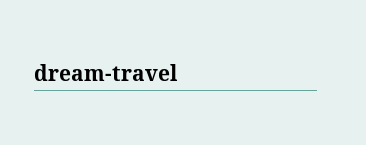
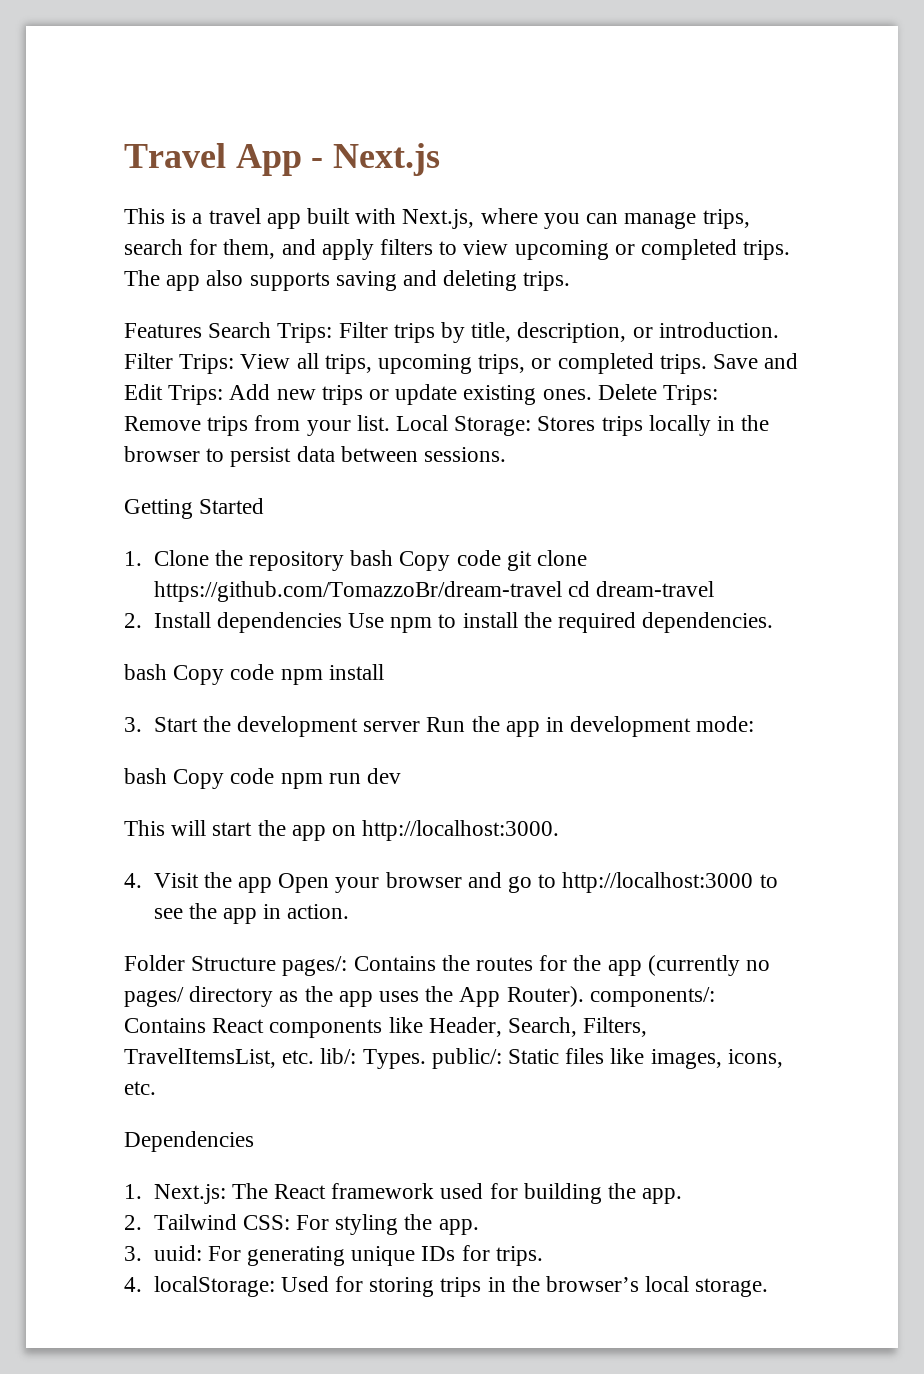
[34,64,178,81] dream-travel -> [124,143,441,176] [124,208,750,229] [124,239,791,260] [124,270,571,291] [124,322,779,343] [124,353,799,374] [124,384,719,405] [124,415,770,436] [124,446,507,467] [124,498,265,519] [124,550,587,571] [153,581,714,602] [124,612,774,633] [124,664,384,685] [124,716,755,737] [124,768,402,789] [124,820,560,841] [124,872,778,893] [153,903,350,924] [124,955,771,976] [124,986,715,1007] [124,1017,648,1038] [124,1048,783,1069] [124,1081,156,1095] [124,1131,254,1152] [124,1183,683,1204] [124,1214,479,1235] [124,1245,543,1266] [124,1276,769,1297] Travel App - Next.js // This is a travel app built with Next.js, where you can manage trips, search for them, and apply filters to view upcoming or completed trips. The app also supports saving and deleting trips. // Features Search Trips: Filter trips by title, description, or introduction. Filter Trips: View all trips, upcoming trips, or completed trips. Save and Edit Trips: Add new trips or update existing ones. Delete Trips: Remove trips from your list. Local Storage: Stores trips locally in the browser to persist data between sessions. // Getting Started // 1. Clone the repository bash Copy code git clone https://github.com/TomazzoBr/dream-travel cd dream-travel // 2. Install dependencies Use npm to install the required dependencies. // bash Copy code npm install // 3. Start the development server Run the app in development mode: // bash Copy code npm run dev // This will start the app on http://localhost:3000. // 4. Visit the app Open your browser and go to http://localhost:3000 to see the app in action. // Folder Structure pages/: Contains the routes for the app (currently no pages/ directory as the app uses the App Router). components/: Contains React components like Header, Search, Filters, TravelItemsList, etc. lib/: Types. public/: Static files like images, icons, etc. // Dependencies // 1. Next.js: The React framework used for building the app. // 2. Tailwind CSS: For styling the app. // 3. uuid: For generating unique IDs for trips. // 4. localStorage: Used for storing trips in the browser’s local storage.

